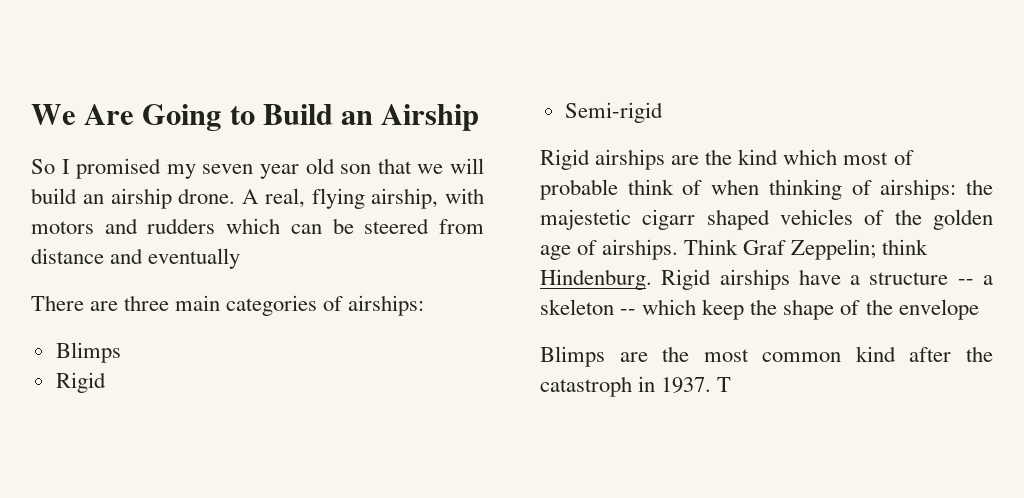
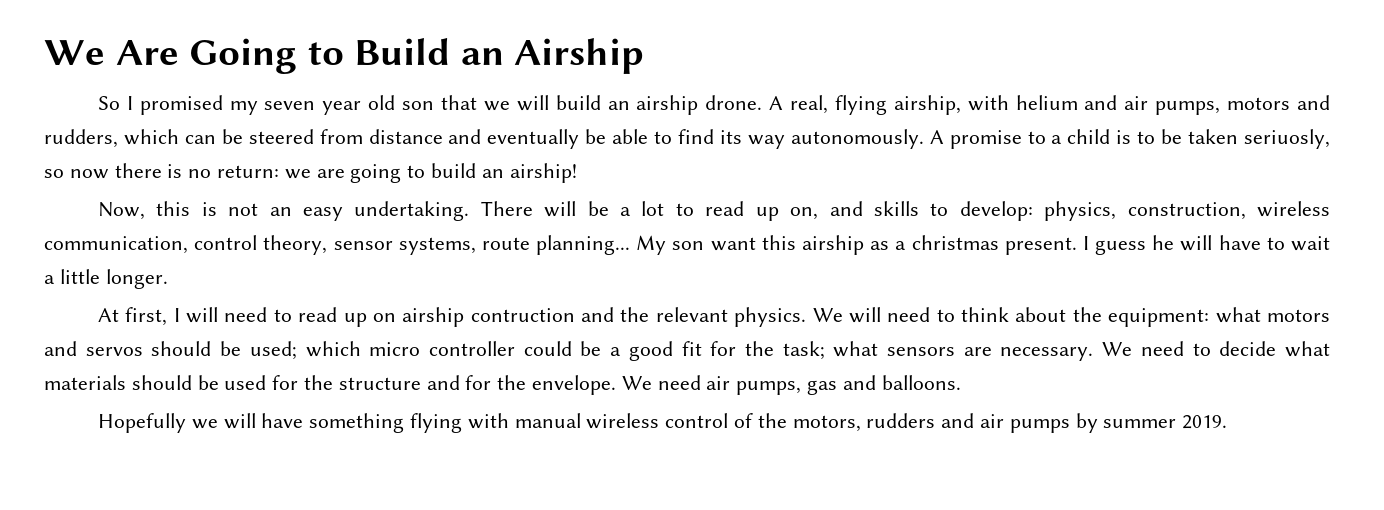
[31,218,216,234] motors and rudders -> [1015,95,1330,115] [44,129,118,148] helium and air pumps, motors and rudders,
[31,295,425,316] [55,342,121,363] [55,372,106,393] [564,102,663,123] [540,149,914,170] [540,179,993,200] [540,209,993,230] [540,239,929,260] [540,269,993,290] [540,299,979,320] [540,346,993,367] [540,376,732,397] // There are three main categories of airships: // Blimps // Rigid // Semi-rigid // Rigid airships are the kind which most of probable think of when thinking of airships: the majestetic cigarr shaped vehicles of the golden age of airships. Think Graf Zeppelin; think Hindenburg. Rigid airships have a structure -- a skeleton -- which keep the shape of the envelope // Blimps are the most common kind after the catastroph in 1937. T -> [585,129,1330,149] [44,163,577,183] [97,201,1331,221] [44,235,1330,255] [44,269,168,289] [97,307,1330,327] [44,341,1330,361] [44,375,961,395] [97,413,1228,433] be able to find its way autonomously. A promise to a child is to be taken seriuosly, so now there is no return: we are going to build an airship! // Now, this is not an easy undertaking. There will be a lot to read up on, and skills to develop: physics, construction, wireless communication, control theory, sensor systems, route planning... My son want this airship as a christmas present. I guess he will have to wait a little longer. // At first, I will need to read up on airship contruction and the relevant physics. We will need to think about the equipment: what motors and servos should be used; which micro controller could be a good fit for the task; what sensors are necessary. We need to decide what materials should be used for the structure and for the envelope. We need air pumps, gas and balloons. // Hopefully we will have something flying with manual wireless control of the motors, rudders and air pumps by summer 2019.

